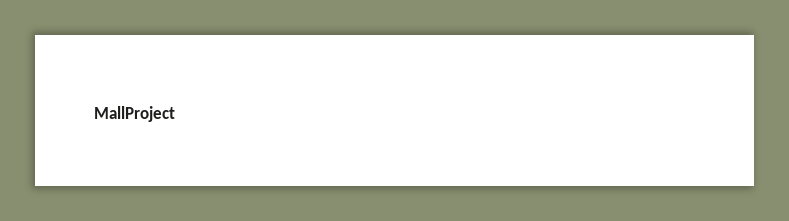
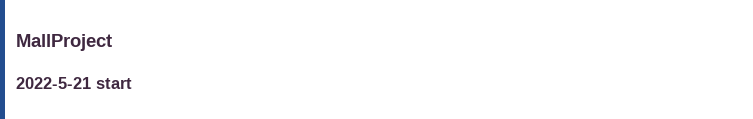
(175, 114) none -> [16,77,132,89] // 2022-5-21 start

